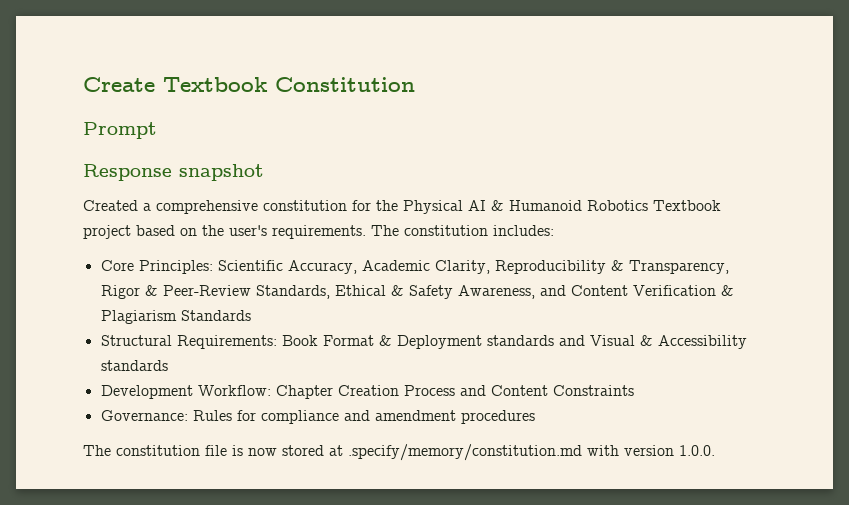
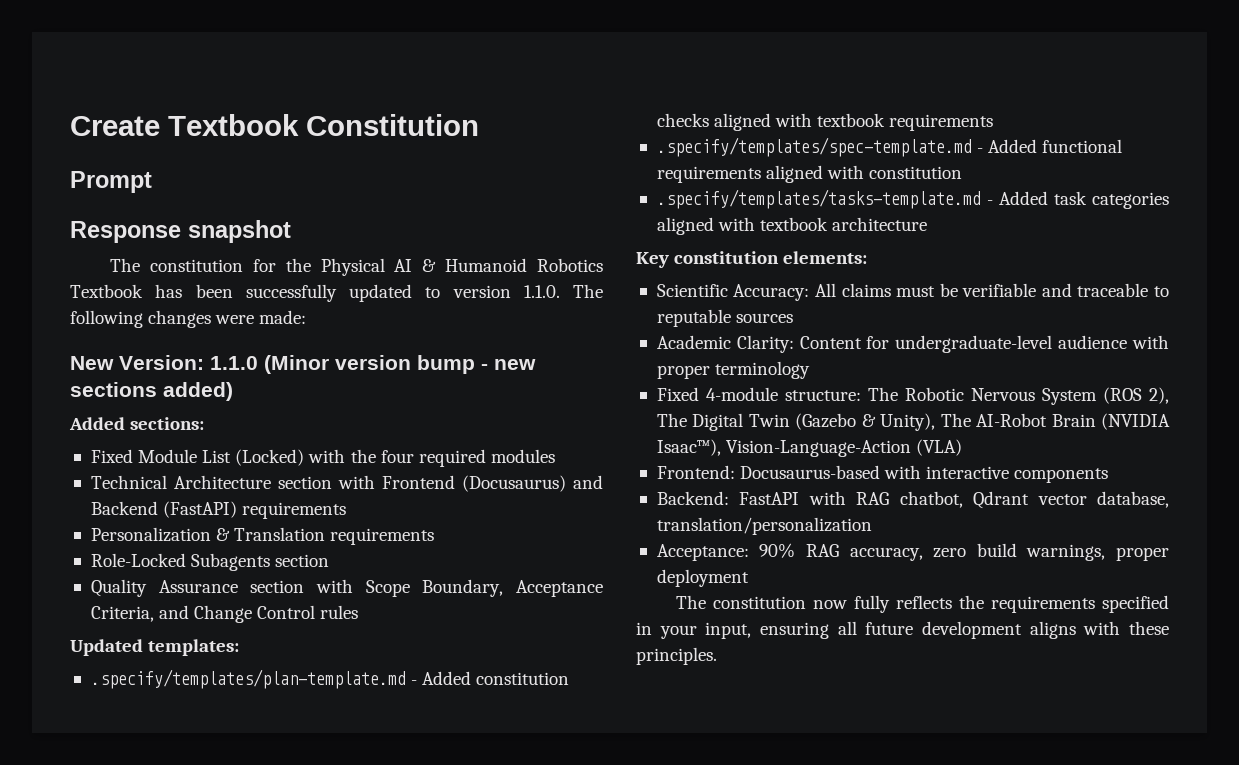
[83,200,258,214] Created a comprehensive -> [110,258,141,272] The
[83,225,554,239] [100,260,729,274] [100,285,734,299] [100,310,251,324] [100,335,747,349] [100,360,168,371] [100,385,634,399] [100,410,535,424] [83,444,715,461] project based on the user's requirements. The constitution includes: // Core Principles: Scientific Accuracy, Academic Clarity, Reproducibility & Transparency, Rigor & Peer-Review Standards, Ethical & Safety Awareness, and Content Verification & Plagiarism Standards // Structural Requirements: Book Format & Deployment standards and Visual & Accessibility standards // Development Workflow: Chapter Creation Process and Content Constraints // Governance: Rules for compliance and amendment procedures // The constitution file is now stored at .specify/memory/constitution.md with version 1.0.0. -> [155,284,603,302] [70,310,307,328] [70,355,536,374] [70,382,233,401] [69,417,205,430] [90,449,555,467] [90,475,603,492] [90,501,347,519] [90,527,435,545] [90,553,330,571] [90,579,603,597] [90,605,359,623] [70,639,240,656] [90,669,570,689] [656,113,994,131] [656,137,1123,157] [656,165,963,183] [656,189,1169,209] [656,217,928,235] [636,251,868,268] [656,283,1169,301] [656,309,794,327] [656,335,1169,353] [656,361,811,379] [656,387,1169,405] [656,413,1170,431] [656,439,963,457] [656,465,1109,483] [656,491,1169,509] [656,517,872,535] [656,543,1169,561] [656,569,749,587] [676,595,1169,613] [636,621,1169,639] [636,647,717,665] has been successfully updated to version 1.1.0. The following changes were made: // New Version: 1.1.0 (Minor version bump - new sections added) // Added sections: // Fixed Module List (Locked) with the four required modules // Technical Architecture section with Frontend (Docusaurus) and Backend (FastAPI) requirements // Personalization & Translation requirements // Role-Locked Subagents section // Quality Assurance section with Scope Boundary, Acceptance Criteria, and Change Control rules // Updated templates: // .specify/templates/plan-template.md - Added constitution checks aligned with textbook requirements // .specify/templates/spec-template.md - Added functional requirements aligned with constitution // .specify/templates/tasks-template.md - Added task categories aligned with textbook architecture // Key constitution elements: // Scientific Accuracy: All claims must be verifiable and traceable to reputable sources // Academic Clarity: Content for undergraduate-level audience with proper terminology // Fixed 4-module structure: The Robotic Nervous System (ROS 2), The Digital Twin (Gazebo & Unity), The AI-Robot Brain (NVIDIA Isaac™), Vision-Language-Action (VLA) // Frontend: Docusaurus-based with interactive components // Backend: FastAPI with RAG chatbot, Qdrant vector database, translation/personalization // Acceptance: 90% RAG accuracy, zero build warnings, proper deployment // The constitution now fully reflects the requirements specified in your input, ensuring all future development aligns with these principles.

